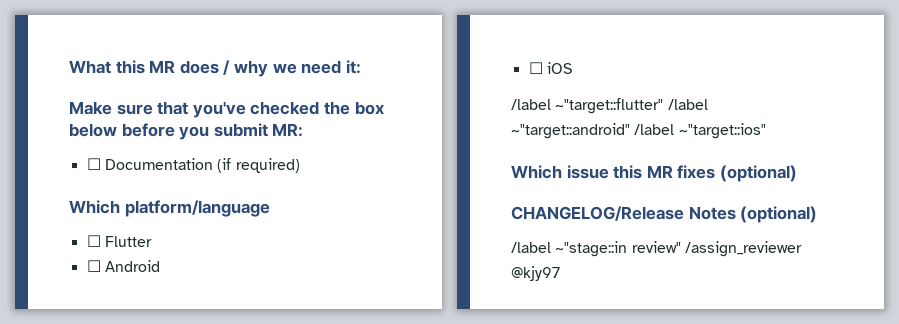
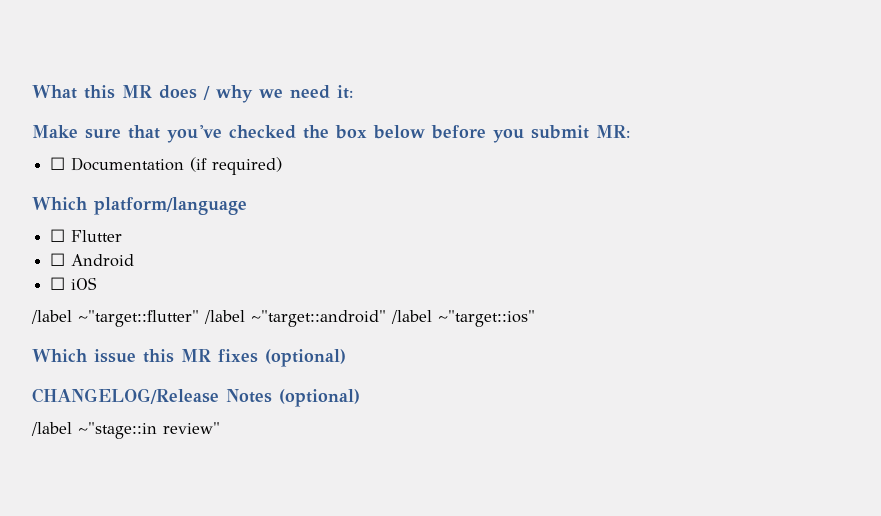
[684,241,802,257] [511,266,560,281] /assign_reviewer @kjy97 -> (220, 428) none

